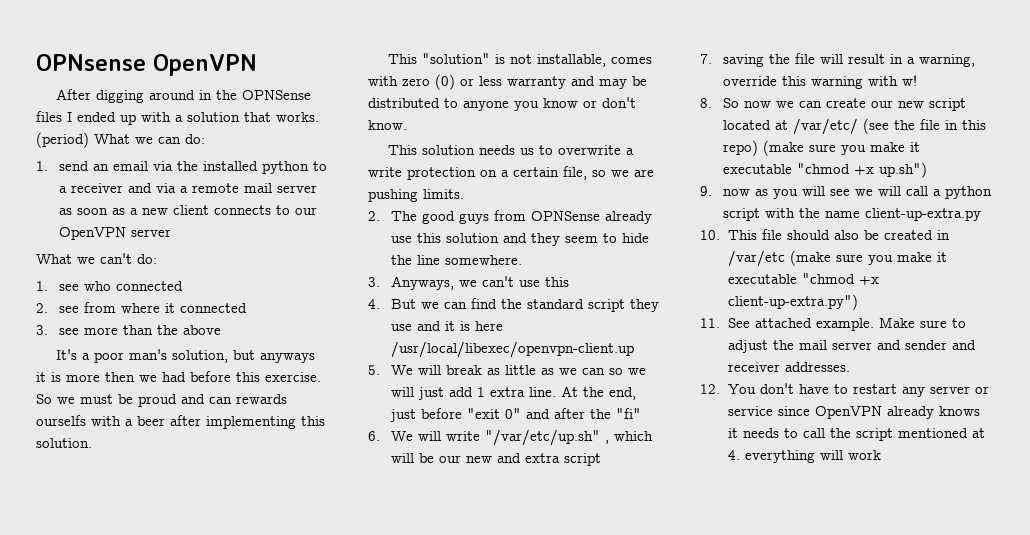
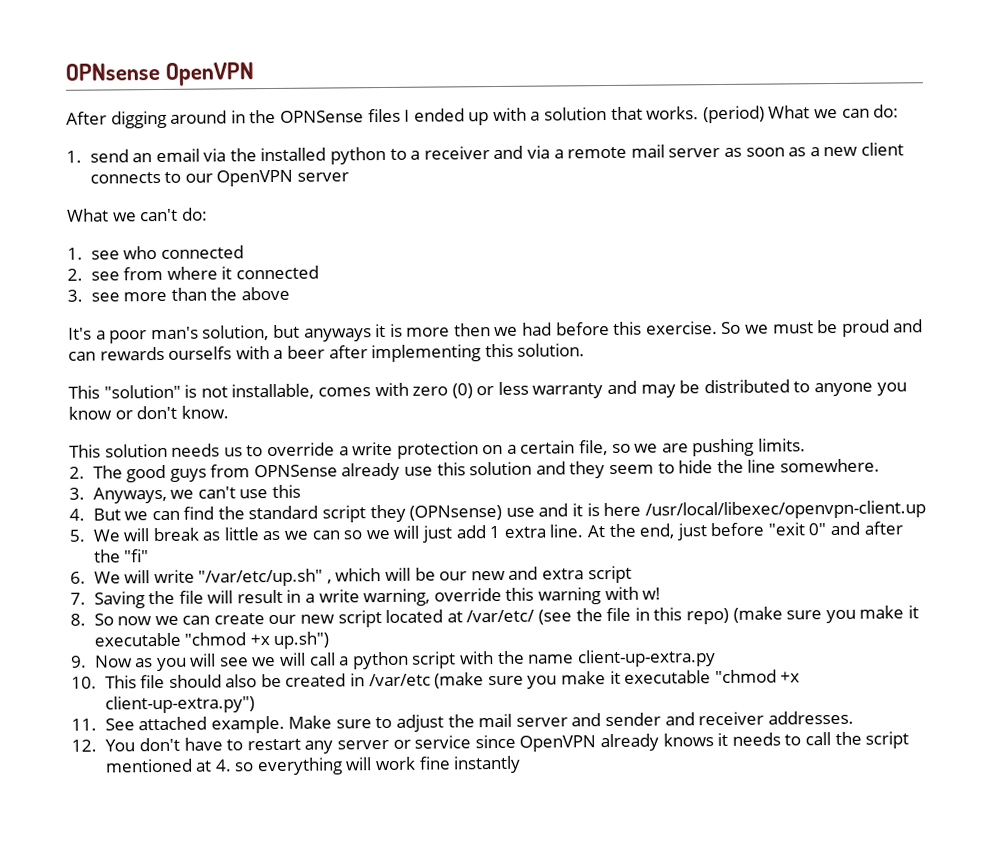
[558,145,622,155] overwrite -> [266,442,335,457] override
(660, 305) none -> [409,504,503,521] (OPNsense)
[723,54,765,67] saving -> [93,591,145,609] Saving
(916, 60) none -> [318,589,360,603] write
[723,189,751,196] now -> [94,655,133,668] Now
(740, 455) none -> [234,762,255,772] so
(881, 455) none -> [418,755,522,774] fine instantly

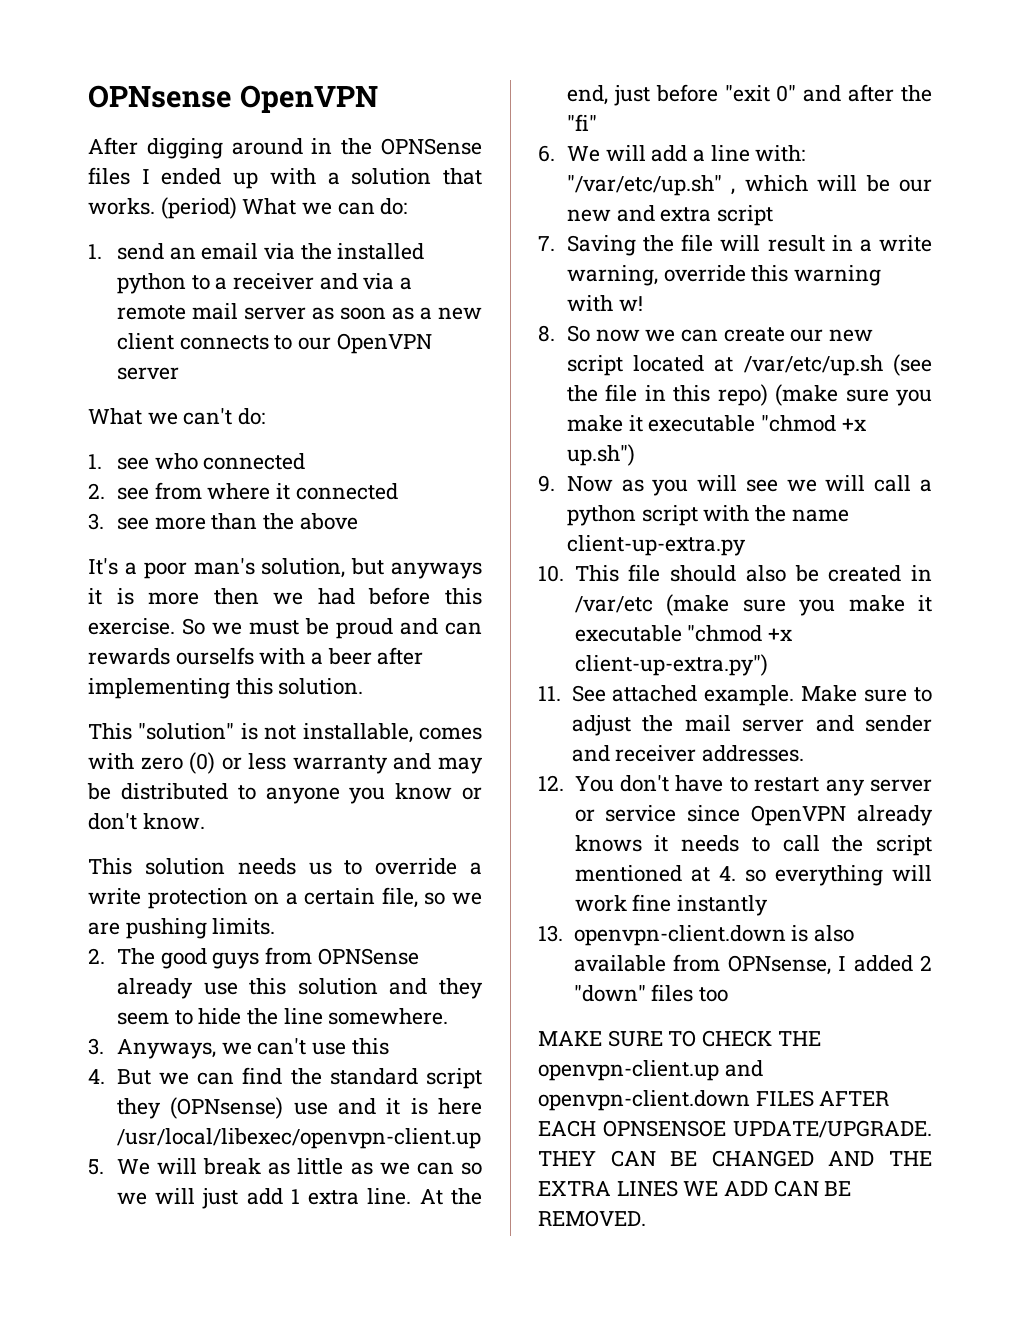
[153,569,195,584] write -> [651,145,806,162] add a line with:
[466,609,536,623] /var/etc/ -> [743,355,883,376] /var/etc/up.sh
(522, 764) none -> [538,925,854,946] [573,954,932,975] [573,984,728,1002] [538,1030,821,1047] [538,1060,763,1081] [538,1090,890,1111] [538,1120,932,1138] [538,1150,932,1167] [538,1180,852,1197] [538,1210,646,1227] // 13. openvpn-client.down is also available from OPNsense, I added 2 "down" files too // MAKE SURE TO CHECK THE openvpn-client.up and openvpn-client.down FILES AFTER EACH OPNSENSOE UPDATE/UPGRADE. THEY CAN BE CHANGED AND THE EXTRA LINES WE ADD CAN BE REMOVED.

